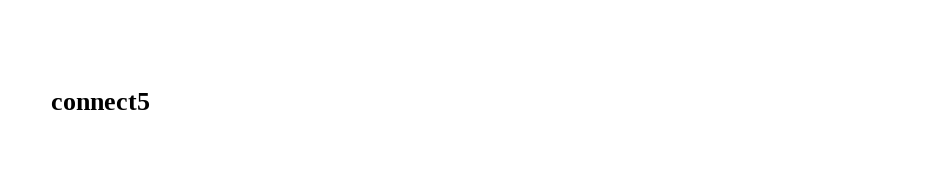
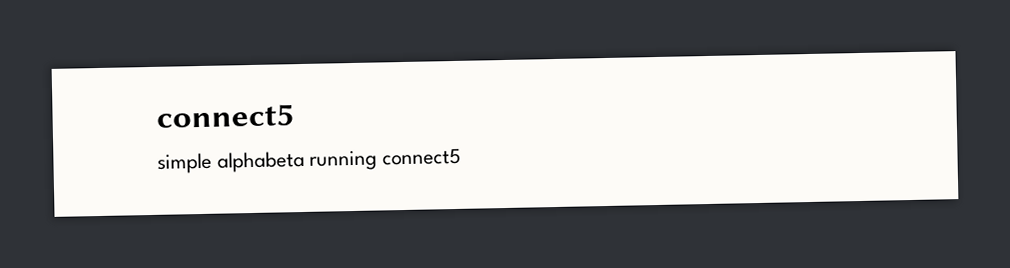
[51,93,150,110] connect5 -> [156,104,294,128] [157,148,462,174] connect5 // simple alphabeta running connect5

